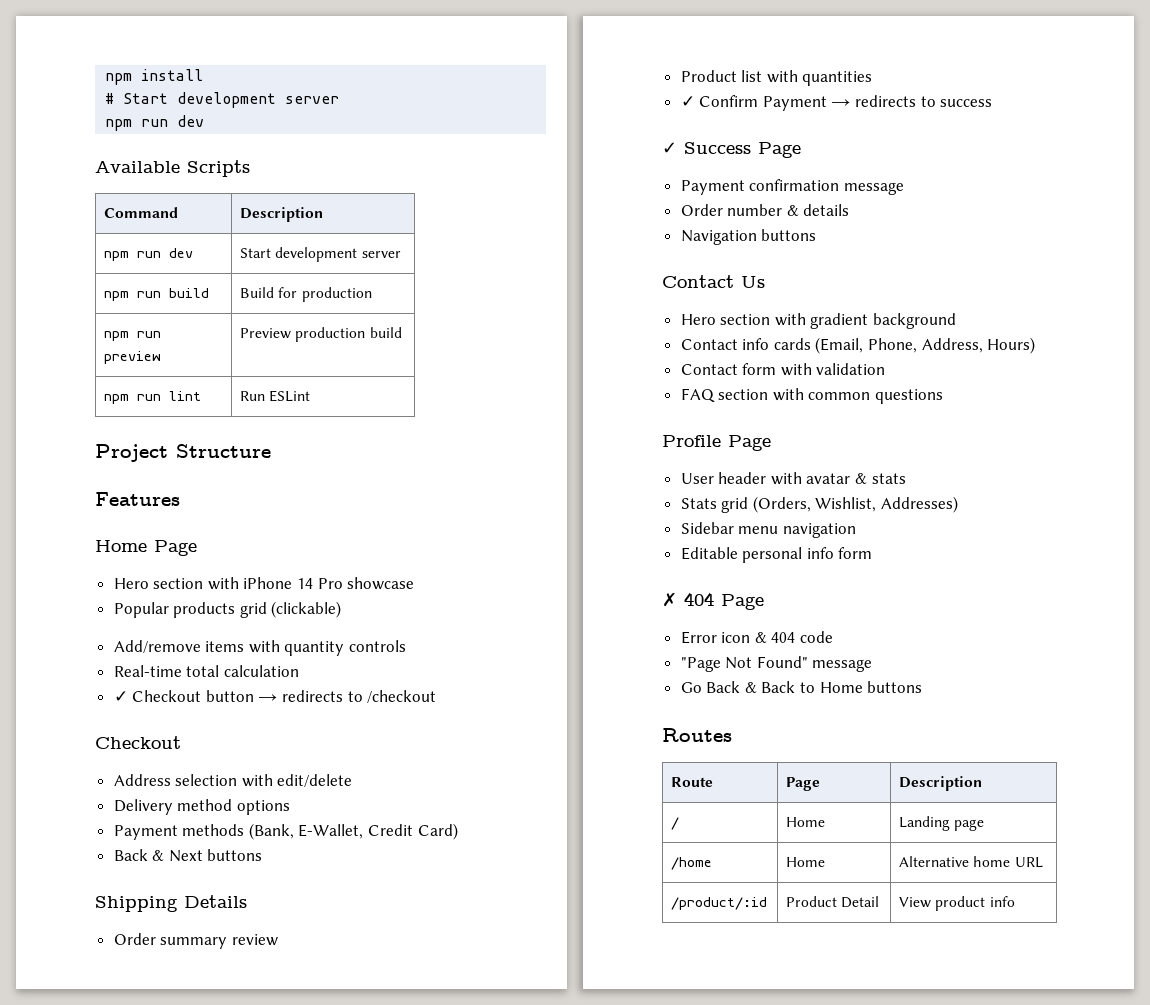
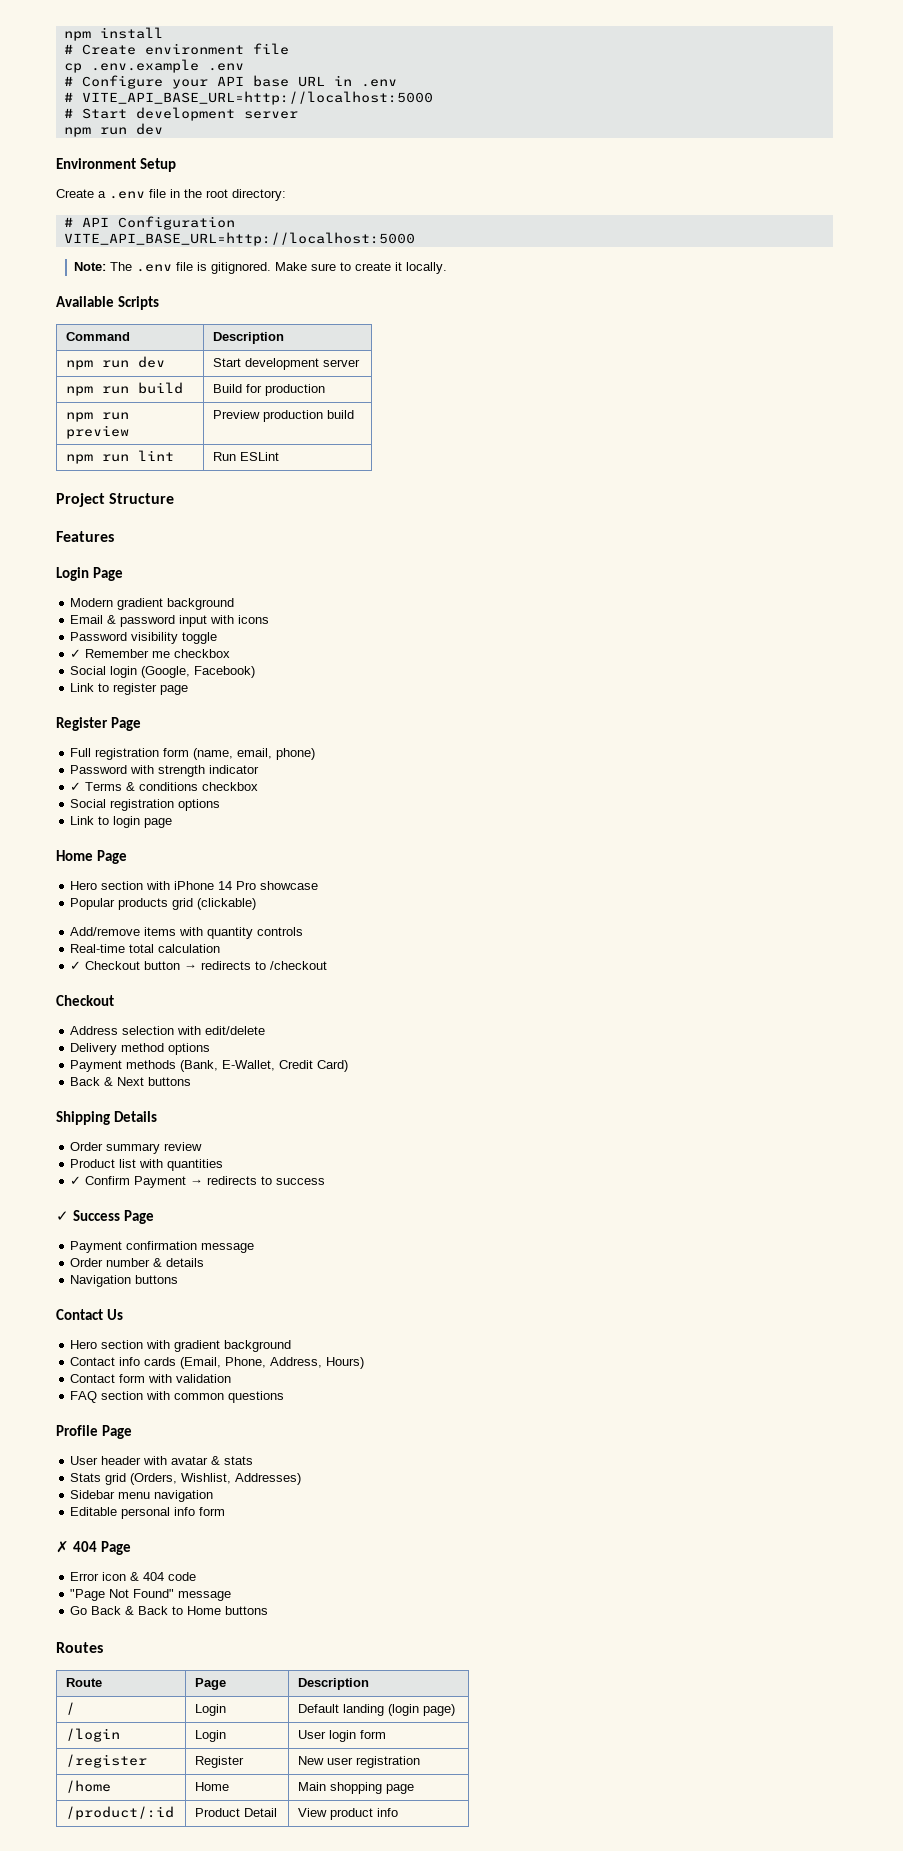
(204, 75) none -> [63,43,289,55] [63,59,244,73] [63,75,397,89] [63,91,433,105] // # Create environment file // cp .env.example .env // # Configure your API base URL in .env // # VITE_API_BASE_URL=http://localhost:5000
(205, 121) none -> [56,158,177,172] [56,189,286,201] [63,216,235,230] [63,232,415,246] [74,262,448,274] // Environment Setup // Create a .env file in the root directory: // # API Configuration // VITE_API_BASE_URL=http://localhost:5000 // Note: The .env file is gitignored. Make sure to create it locally.
(180, 499) none -> [56,567,124,581] [70,598,235,610] [70,615,270,627] [70,632,218,644] [70,649,231,658] [70,666,256,678] [70,683,189,695] [56,717,142,731] [70,748,316,760] [70,765,260,777] [70,782,259,791] [70,799,221,811] [70,816,173,828] // Login Page // Modern gradient background // Email & password input with icons // Password visibility toggle // ✓ Remember me checkbox // Social login (Google, Facebook) // Link to register page // Register Page // Full registration form (name, email, phone) // Password with strength indicator // ✓ Terms & conditions checkbox // Social registration options // Link to login page
[786,817,826,827] [899,816,985,831] Home | Landing page -> [195,1704,227,1716] [298,1704,456,1716] [66,1728,121,1742] [195,1730,227,1742] [298,1730,387,1742] [66,1754,148,1768] [195,1756,245,1768] [298,1756,421,1768] Login | Default landing (login page) // /login | Login | User login form // /register | Register | New user registration
[899,856,1043,868] Alternative home URL -> [298,1782,415,1794] Main shopping page

